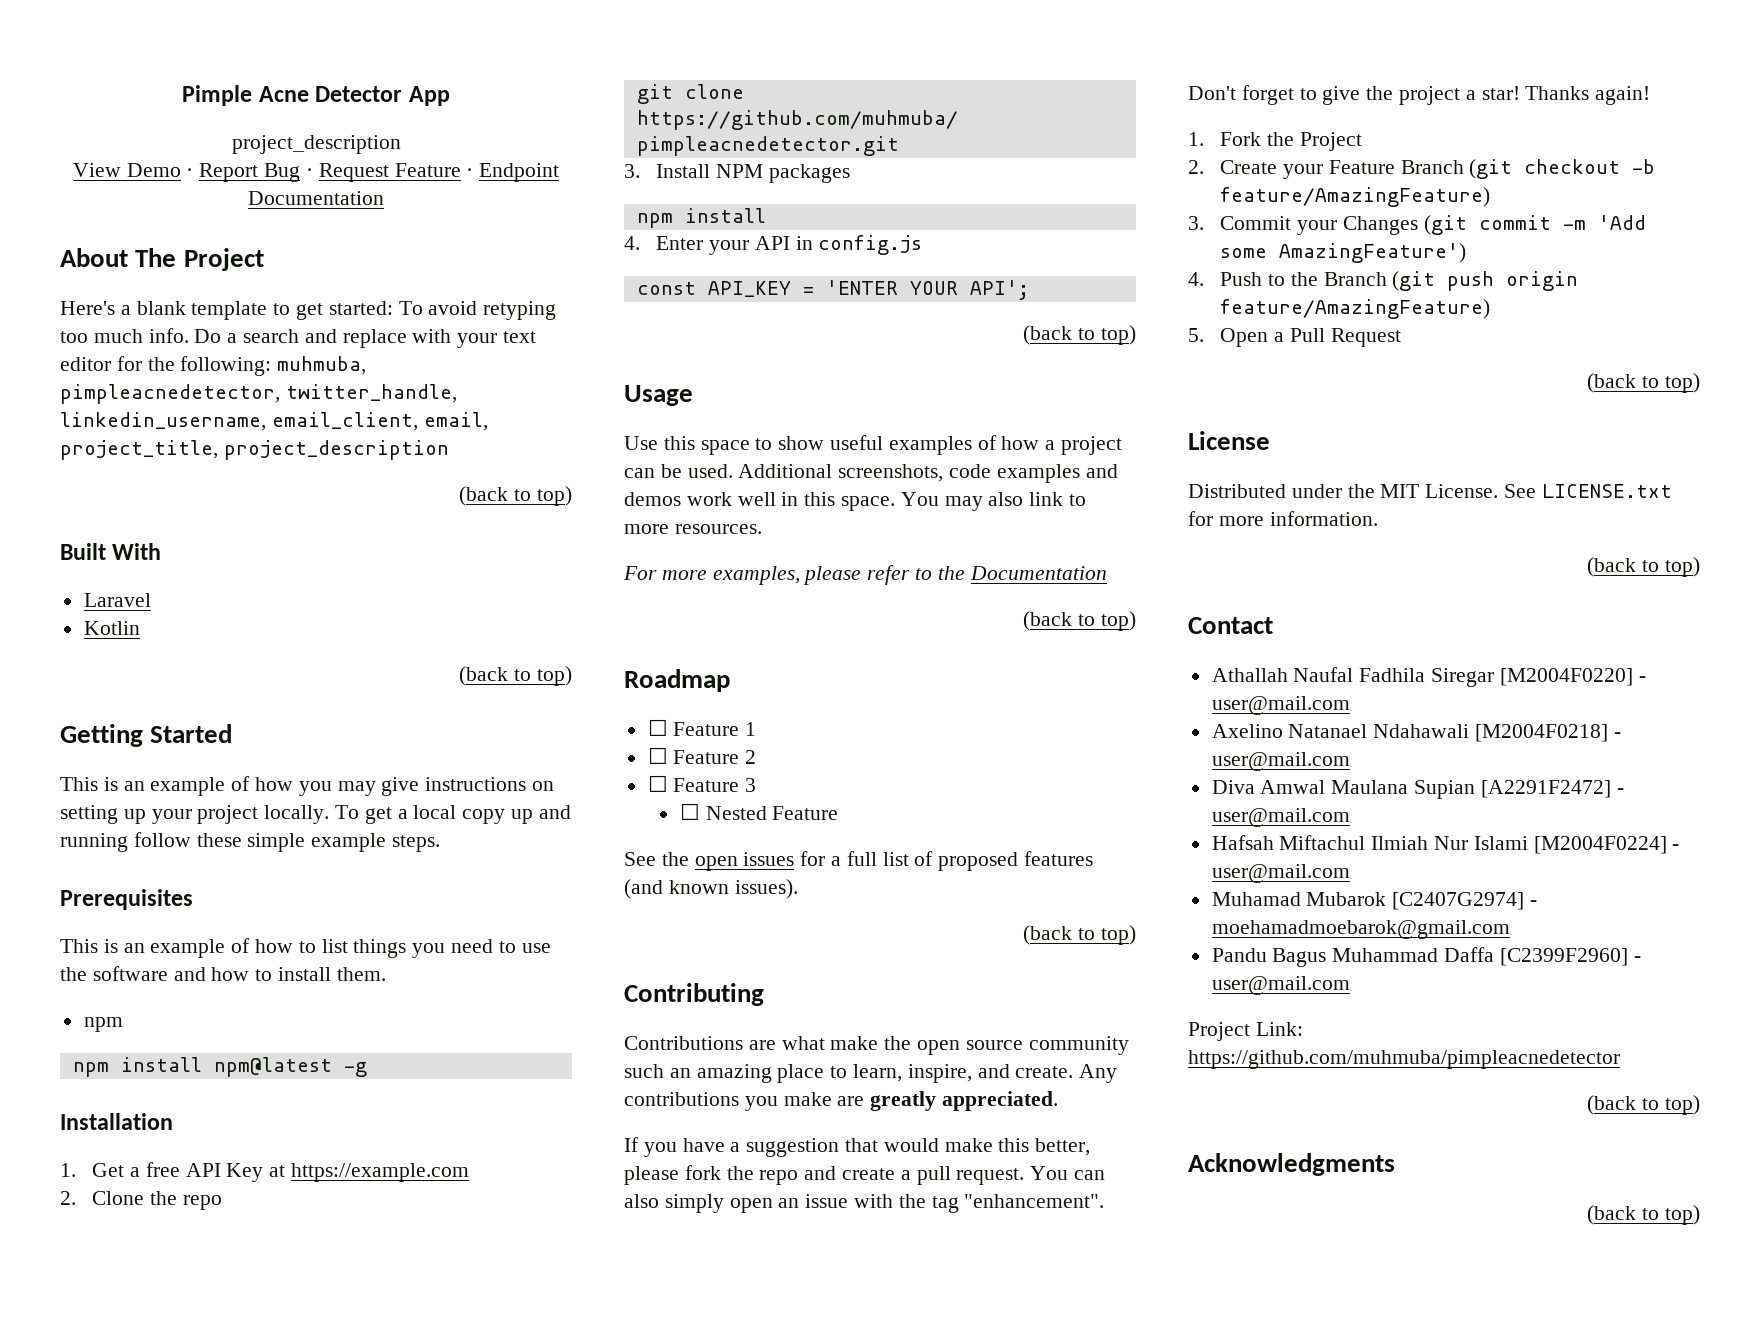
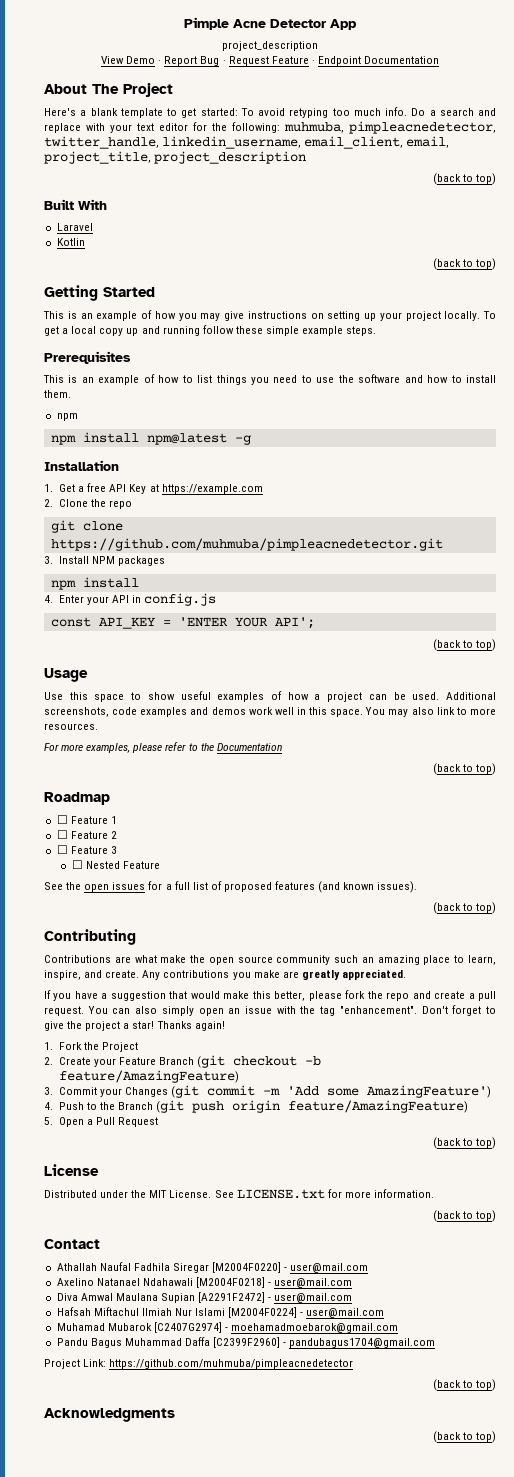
[1211,976,1350,995] user@mail.com -> [289,1338,436,1348] pandubagus1704@gmail.com

